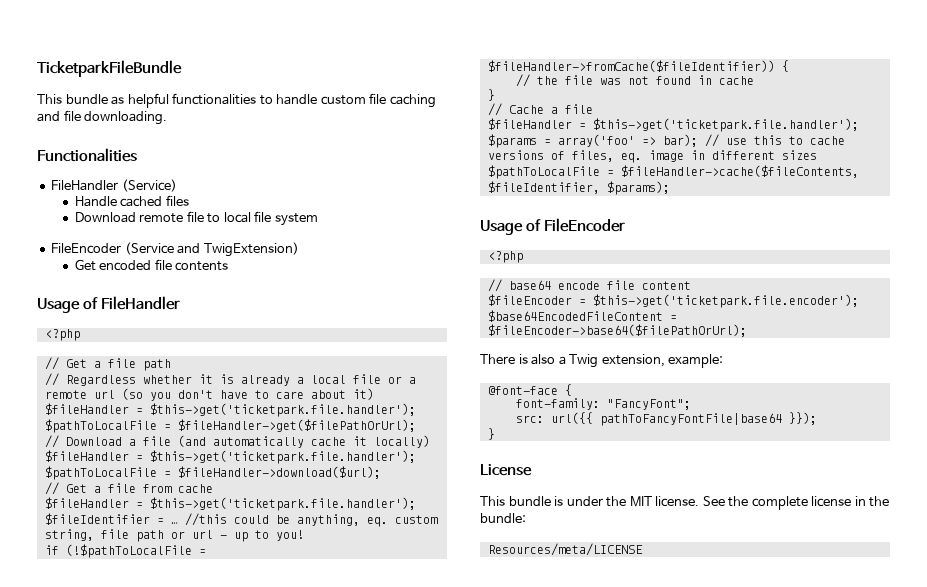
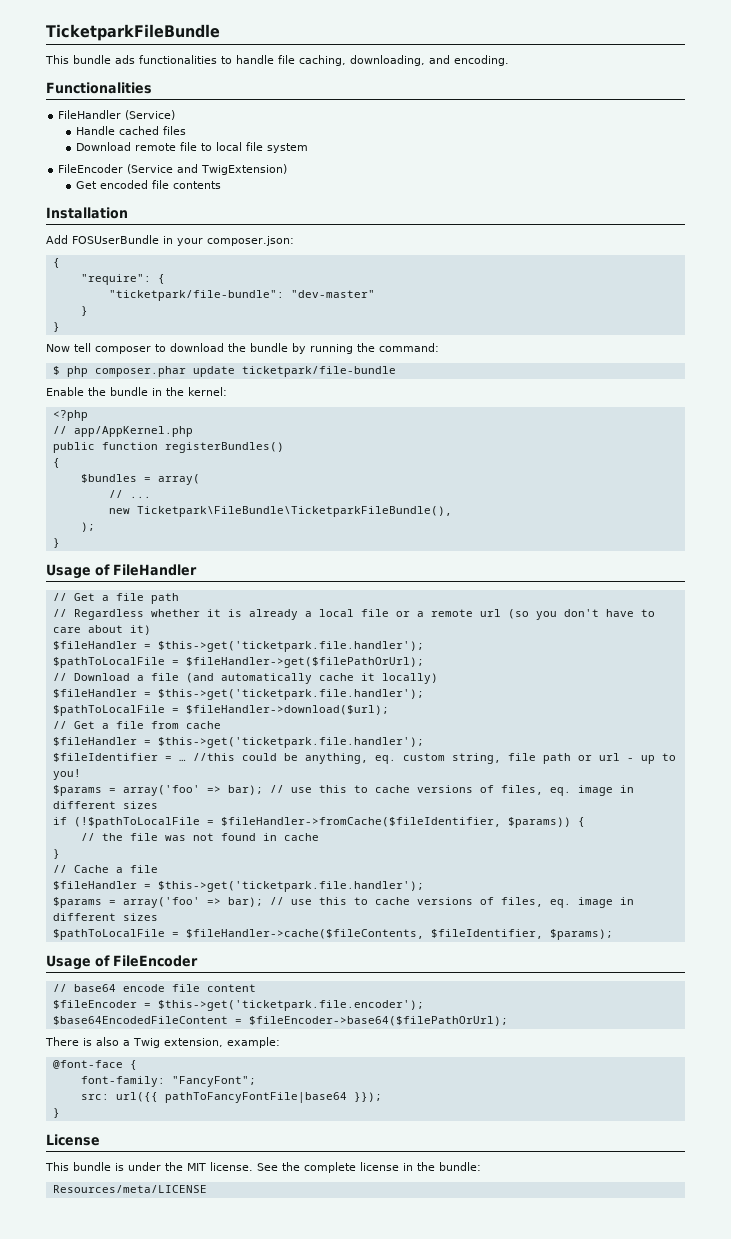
[111,93,169,108] as helpful -> [115,55,135,64] ads
[320,93,436,108] [37,110,168,125] custom file caching and file downloading. -> [278,55,509,66] file caching, downloading, and encoding.
(229, 266) none -> [46,207,128,219] [46,235,294,246] [52,258,60,268] [80,274,165,285] [108,290,375,301] [80,306,88,316] [52,322,60,332] [46,343,439,354] [52,366,396,377] [46,387,227,396] [52,410,88,421] [52,426,193,437] [52,442,284,453] [52,458,60,468] [80,474,200,485] [108,490,151,498] [108,506,452,517] [80,522,95,532] [52,538,60,548] // Installation // Add FOSUserBundle in your composer.json: // { // "require": { // "ticketpark/file-bundle": "dev-master" // } // } // Now tell composer to download the bundle by running the command: // $ php composer.phar update ticketpark/file-bundle // Enable the bundle in the kernel: // <?php // // app/AppKernel.php // public function registerBundles() // { // $bundles = array( // // ... // new Ticketpark\FileBundle\TicketparkFileBundle(), // ); // }
[44,329,80,341] // <?php -> (197, 570) none
(304, 535) none -> [52,785,634,796] [52,801,158,809] // $params = array('foo' => bar); // use this to cache versions of files, eq. image in different sizes
[487,60,775,72] $fileHandler->fromCache($fileIdentifier)) -> [220,817,571,828] $fileHandler->fromCache($fileIdentifier, $params))
[487,251,523,263] // <?php -> (198, 961) none

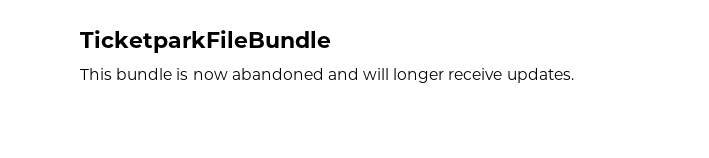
[115,55,509,66] [46,82,152,94] [58,110,176,120] [76,126,187,135] [76,142,309,153] [58,164,288,175] [76,180,222,189] [46,207,128,219] [46,235,294,246] [52,258,60,268] [80,274,165,285] [108,290,375,301] [80,306,88,316] [52,322,60,332] [46,343,439,354] [52,366,396,377] [46,387,227,396] [52,410,88,421] [52,426,193,437] [52,442,284,453] [52,458,60,468] [80,474,200,485] [108,490,151,498] [108,506,452,517] [80,522,95,532] [52,538,60,548] [46,564,197,579] [52,593,179,604] [52,609,655,620] [52,625,151,635] [52,641,424,652] [52,657,424,668] [52,673,438,684] [52,689,424,700] [52,705,389,716] [52,721,221,729] [52,737,424,748] [52,753,676,764] [52,769,81,780] [52,785,634,796] [52,801,158,809] [52,817,585,828] [80,833,319,841] [52,849,60,859] [52,865,158,873] [52,881,424,892] [52,897,634,908] [52,913,158,921] [52,929,613,940] [46,955,198,970] [52,984,256,992] [52,1000,424,1011] [52,1016,508,1026] [45,1037,280,1048] [52,1060,137,1070] [80,1076,256,1087] [80,1092,382,1103] [52,1108,60,1118] [46,1134,100,1146] [45,1162,481,1173] [52,1185,207,1193] ads functionalities to handle file caching, downloading, and encoding. // Functionalities // FileHandler (Service) // Handle cached files // Download remote file to local file system // FileEncoder (Service and TwigExtension) // Get encoded file contents // Installation // Add FOSUserBundle in your composer.json: // { // "require": { // "ticketpark/file-bundle": "dev-master" // } // } // Now tell composer to download the bundle by running the command: // $ php composer.phar update ticketpark/file-bundle // Enable the bundle in the kernel: // <?php // // app/AppKernel.php // public function registerBundles() // { // $bundles = array( // // ... // new Ticketpark\FileBundle\TicketparkFileBundle(), // ); // } // Usage of FileHandler // // Get a file path // // Regardless whether it is already a local file or a remote url (so you don't have to care about it) // $fileHandler = $this->get('ticketpark.file.handler'); // $pathToLocalFile = $fileHandler->get($filePathOrUrl); // // Download a file (and automatically cache it locally) // $fileHandler = $this->get('ticketpark.file.handler'); // $pathToLocalFile = $fileHandler->download($url); // // Get a file from cache // $fileHandler = $this->get('ticketpark.file.handler'); // $fileIdentifier = … //this could be anything, eq. custom string, file path or url - up to you! // $params = array('foo' => bar); // use this to cache versions of files, eq. image in different sizes // if (!$pathToLocalFile = $fileHandler->fromCache($fileIdentifier, $params)) { // // the file was not found in cache // } // // Cache a file // $fileHandler = $this->get('ticketpark.file.handler'); // $params = array('foo' => bar); // use this to cache versions of files, eq. image in different sizes // $pathToLocalFile = $fileHandler->cache($fileContents, $fileIdentifier, $params); // Usage of FileEncoder // // base64 encode file content // $fileEncoder = $this->get('ticketpark.file.encoder'); // $base64EncodedFileContent = $fileEncoder->base64($filePathOrUrl); // There is also a Twig extension, example: // @font-face { // font-family: "FancyFont"; // src: url({{ pathToFancyFontFile|base64 }}); // } // License // This bundle is under the MIT license. See the complete license in the bundle: // Resources/meta/LICENSE -> [176,68,574,83] is now abandoned and will longer receive updates.

